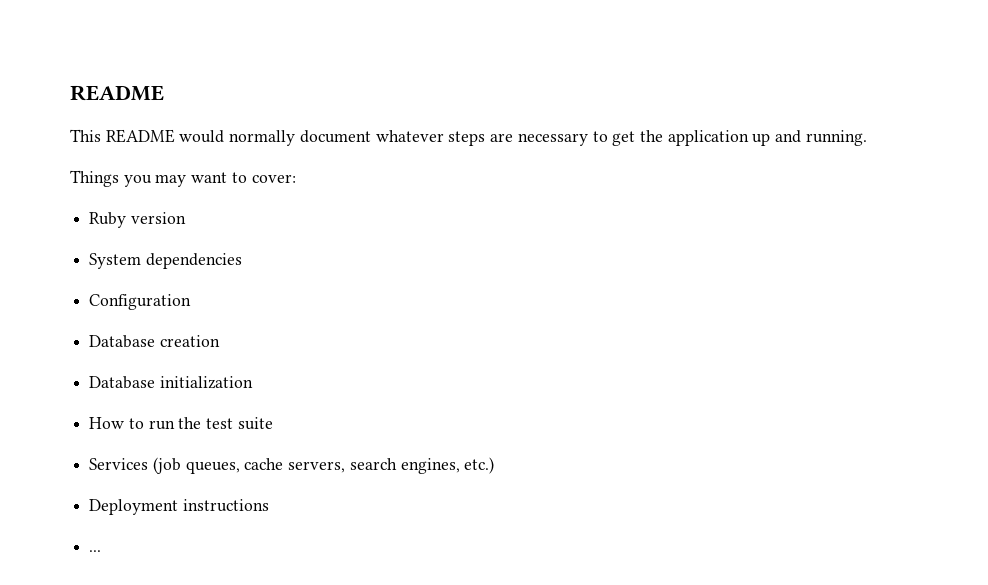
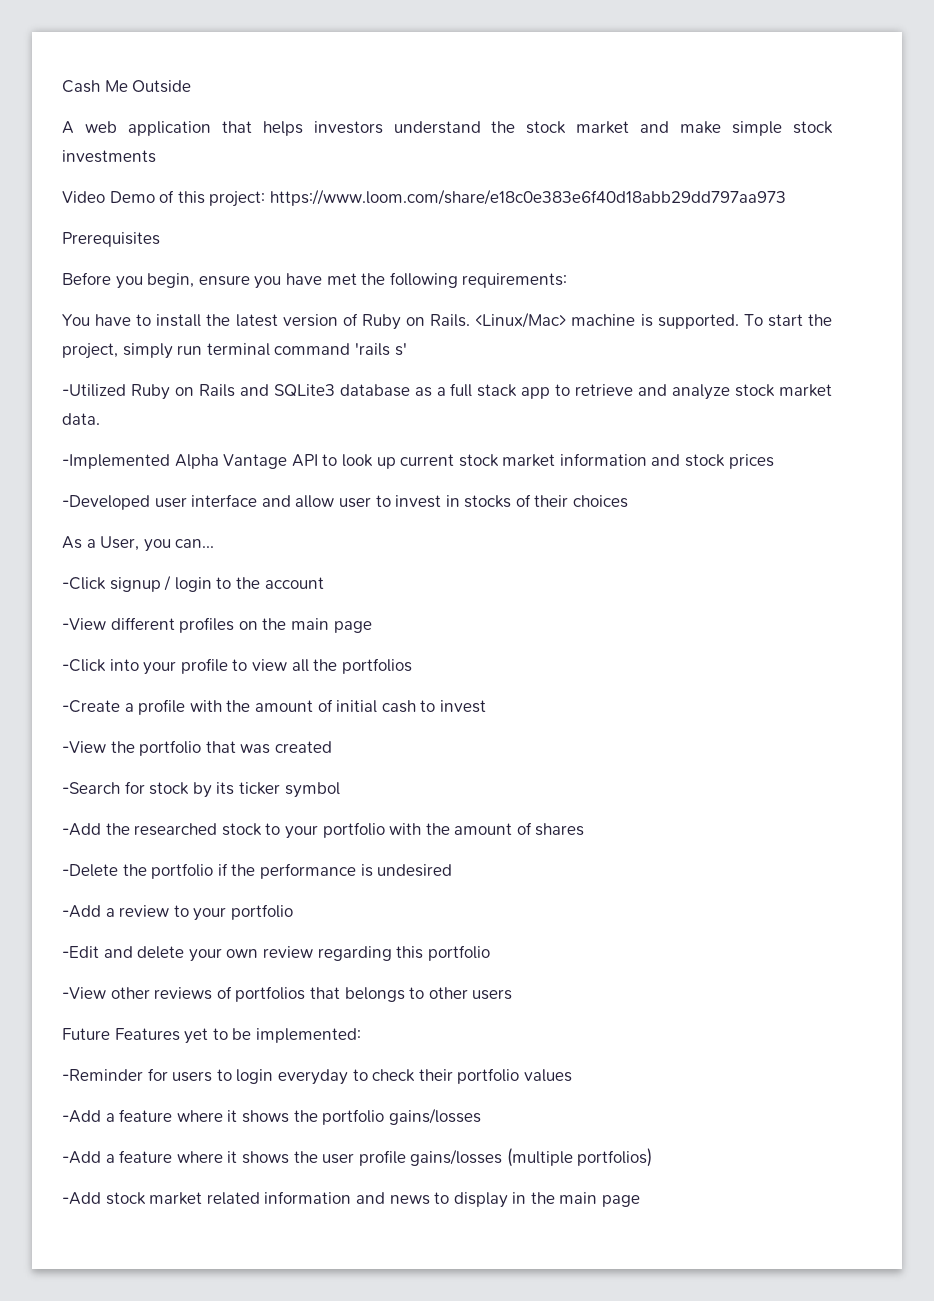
[70,85,164,101] [70,129,867,146] [70,170,296,187] [89,212,186,228] [89,253,242,269] [89,294,192,310] [89,335,220,348] [89,376,253,389] [89,417,273,430] [89,457,495,474] [89,499,269,515] [89,550,102,552] README // This README would normally document whatever steps are necessary to get the application up and running. // Things you may want to cover: // Ruby version // System dependencies // Configuration // Database creation // Database initialization // How to run the test suite // Services (job queues, cache servers, search engines, etc.) // Deployment instructions // ... -> [62,80,192,93] [62,121,833,136] [62,150,156,163] [62,189,786,207] [62,232,160,247] [62,272,568,289] [62,312,833,330] [62,343,407,359] [62,383,832,400] [62,413,100,425] [62,453,774,469] [62,494,629,510] [62,536,215,552] [62,575,324,592] [62,617,372,633] [62,658,412,675] [62,699,486,715] [62,740,332,756] [62,781,340,798] [62,822,585,839] [62,863,453,879] [62,904,293,921] [62,945,490,962] [62,986,513,1002] [62,1028,361,1044] [62,1068,572,1085] [62,1108,481,1125] [62,1148,653,1167] [62,1191,641,1208] Cash Me Outside // A web application that helps investors understand the stock market and make simple stock investments // Video Demo of this project: https://www.loom.com/share/e18c0e383e6f40d18abb29dd797aa973 // Prerequisites // Before you begin, ensure you have met the following requirements: // You have to install the latest version of Ruby on Rails. <Linux/Mac> machine is supported. To start the project, simply run terminal command 'rails s' // -Utilized Ruby on Rails and SQLite3 database as a full stack app to retrieve and analyze stock market data. // -Implemented Alpha Vantage API to look up current stock market information and stock prices // -Developed user interface and allow user to invest in stocks of their choices // As a User, you can... // -Click signup / login to the account // -View different profiles on the main page // -Click into your profile to view all the portfolios // -Create a profile with the amount of initial cash to invest // -View the portfolio that was created // -Search for stock by its ticker symbol // -Add the researched stock to your portfolio with the amount of shares // -Delete the portfolio if the performance is undesired // -Add a review to your portfolio // -Edit and delete your own review regarding this portfolio // -View other reviews of portfolios that belongs to other users // Future Features yet to be implemented: // -Reminder for users to login everyday to check their portfolio values // -Add a feature where it shows the portfolio gains/losses // -Add a feature where it shows the user profile gains/losses (multiple portfolios) // -Add stock market related information and news to display in the main page

